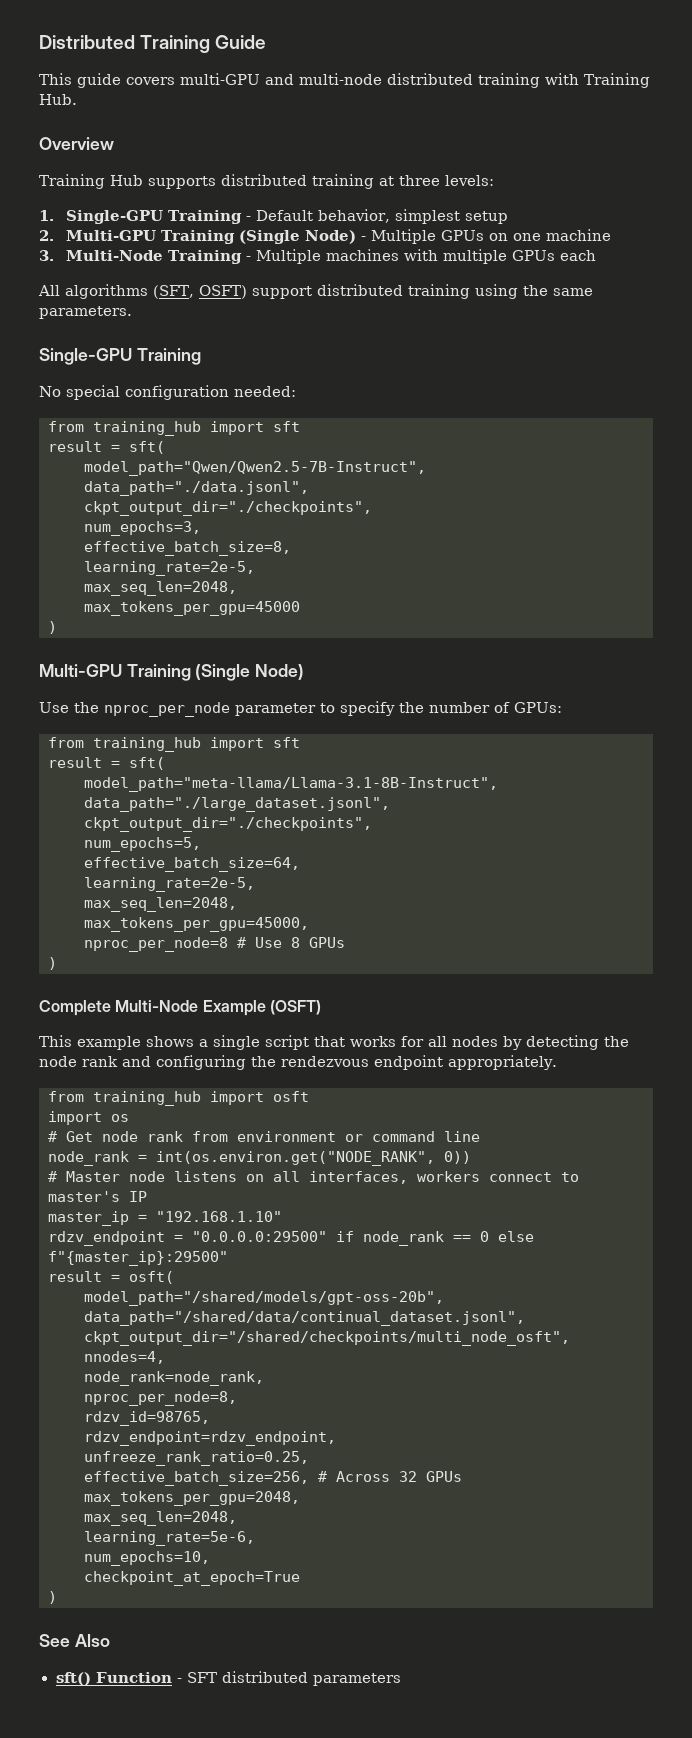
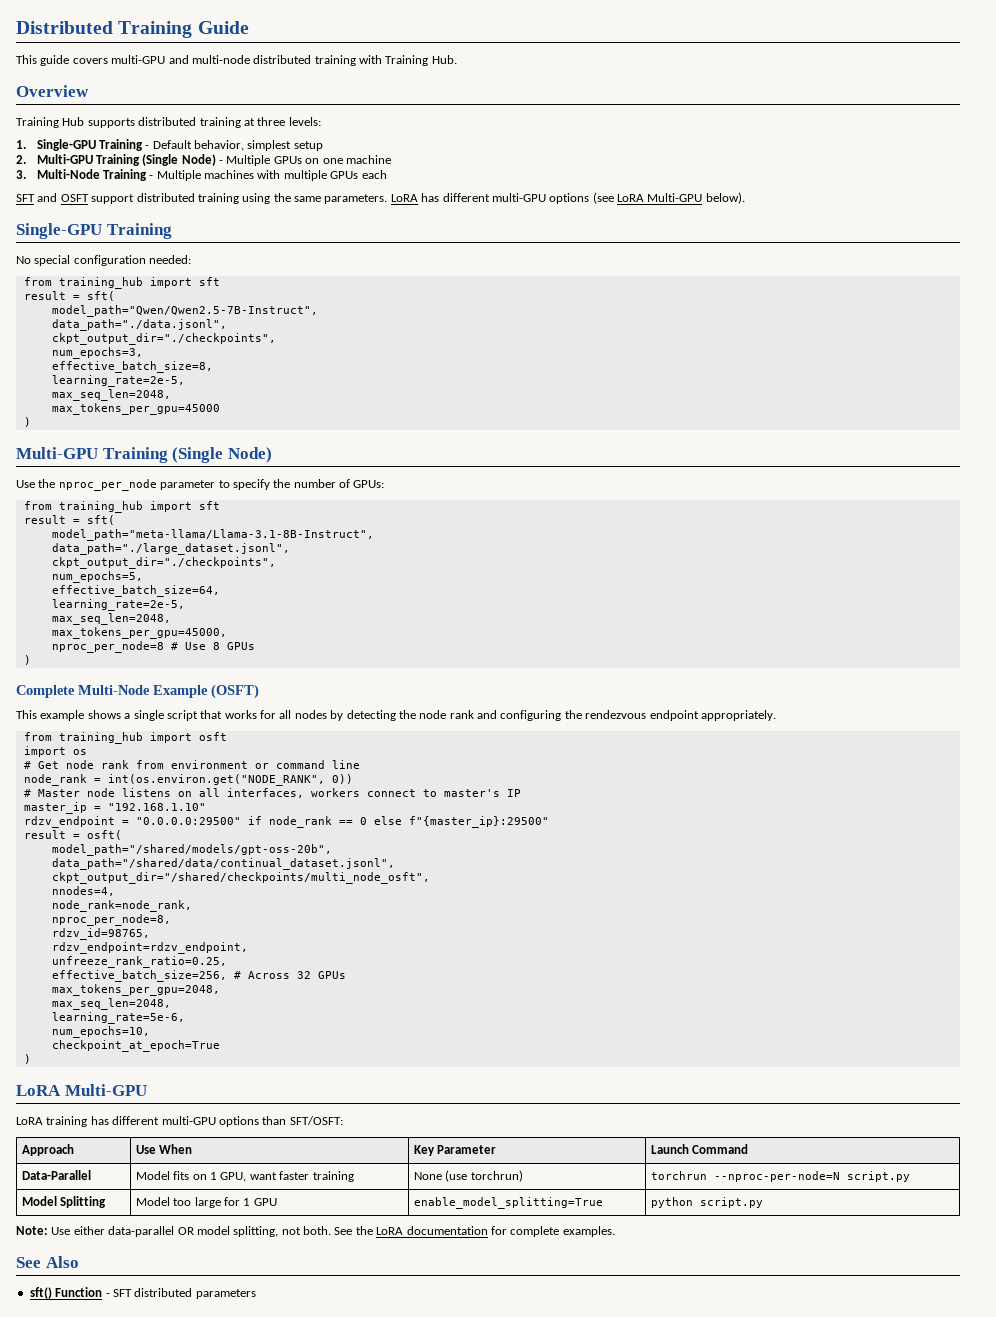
[38,284,247,299] All algorithms (SFT, OSFT) -> [16,193,89,202] SFT and OSFT
(132, 312) none -> [390,192,745,204] LoRA has different multi-GPU options (see LoRA Multi-GPU below).
(57, 1597) none -> [16,1084,147,1096] [16,1116,343,1127] [21,1144,74,1156] [135,1144,193,1154] [413,1145,497,1156] [650,1144,749,1154] [21,1170,91,1180] [135,1171,354,1182] [413,1170,523,1182] [650,1171,910,1182] [21,1196,107,1208] [135,1197,277,1208] [413,1197,603,1209] [650,1197,763,1208] [16,1226,615,1237] // LoRA Multi-GPU // LoRA training has different multi-GPU options than SFT/OSFT: // Approach | Use When | Key Parameter | Launch Command // Data-Parallel | Model fits on 1 GPU, want faster training | None (use torchrun) | torchrun --nproc-per-node=N script.py // Model Splitting | Model too large for 1 GPU | enable_model_splitting=True | python script.py // Note: Use either data-parallel OR model splitting, not both. See the LoRA documentation for complete examples.

